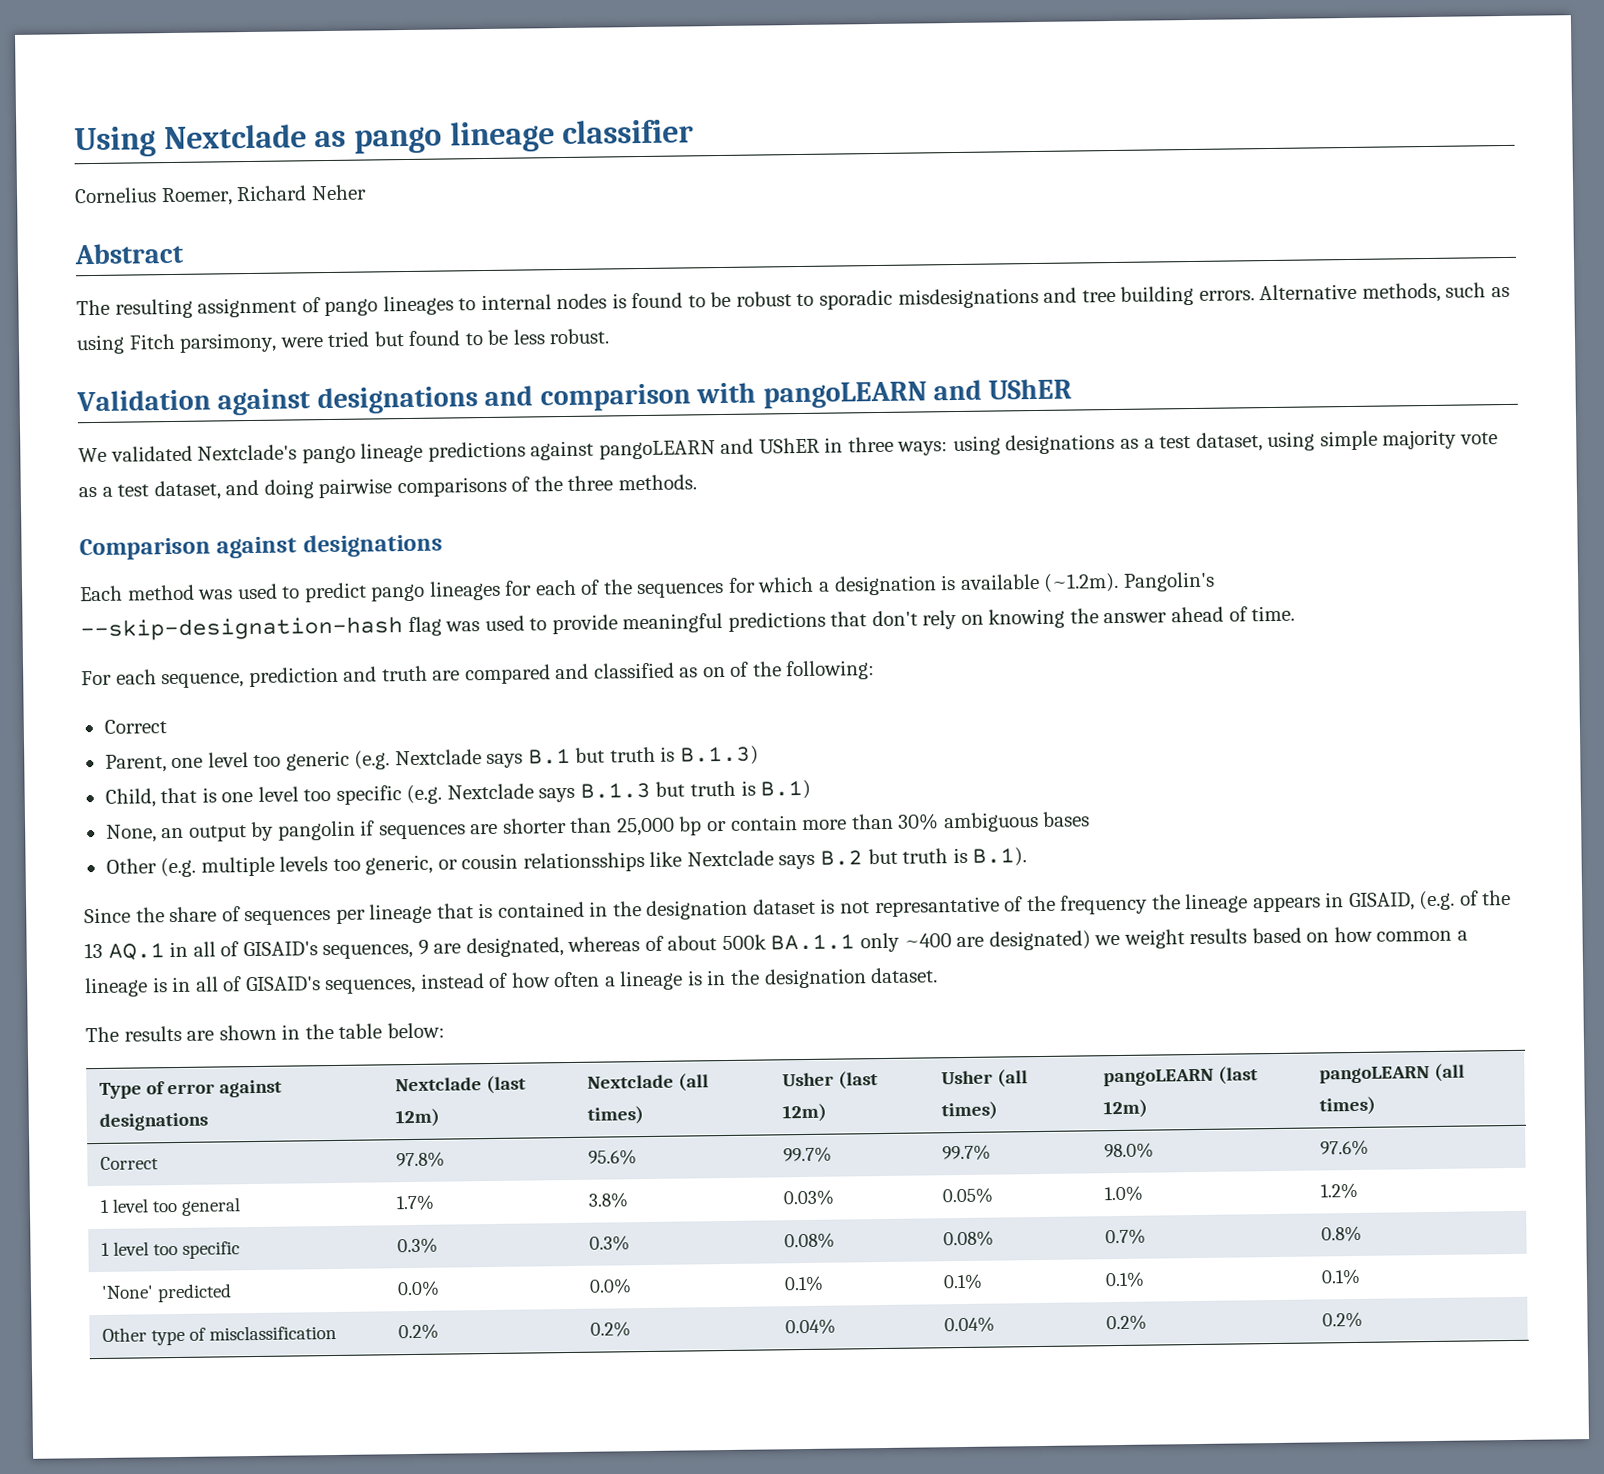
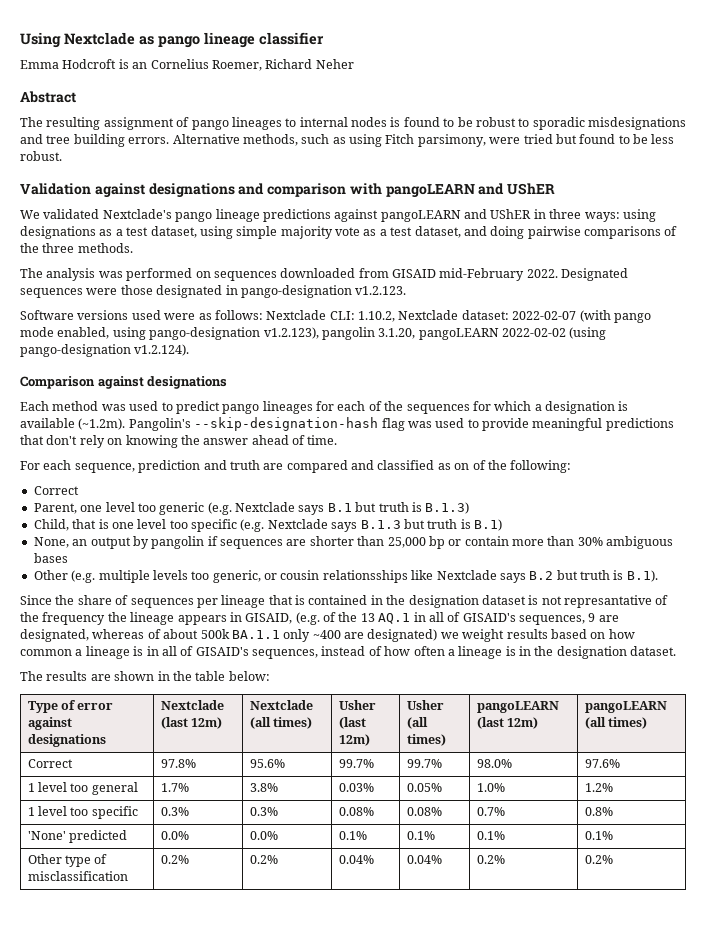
(695, 132) none -> [20,59,148,69] Emma Hodcroft is an
(697, 482) none -> [20,268,629,281] [20,285,407,298] [20,310,651,323] [20,327,607,340] [20,344,190,357] // The analysis was performed on sequences downloaded from GISAID mid-February 2022. Designated sequences were those designated in pango-designation v1.2.123. // Software versions used were as follows: Nextclade CLI: 1.10.2, Nextclade dataset: 2022-02-07 (with pango mode enabled, using pango-designation v1.2.123), pangolin 3.1.20, pangoLEARN 2022-02-02 (using pango-designation v1.2.124).

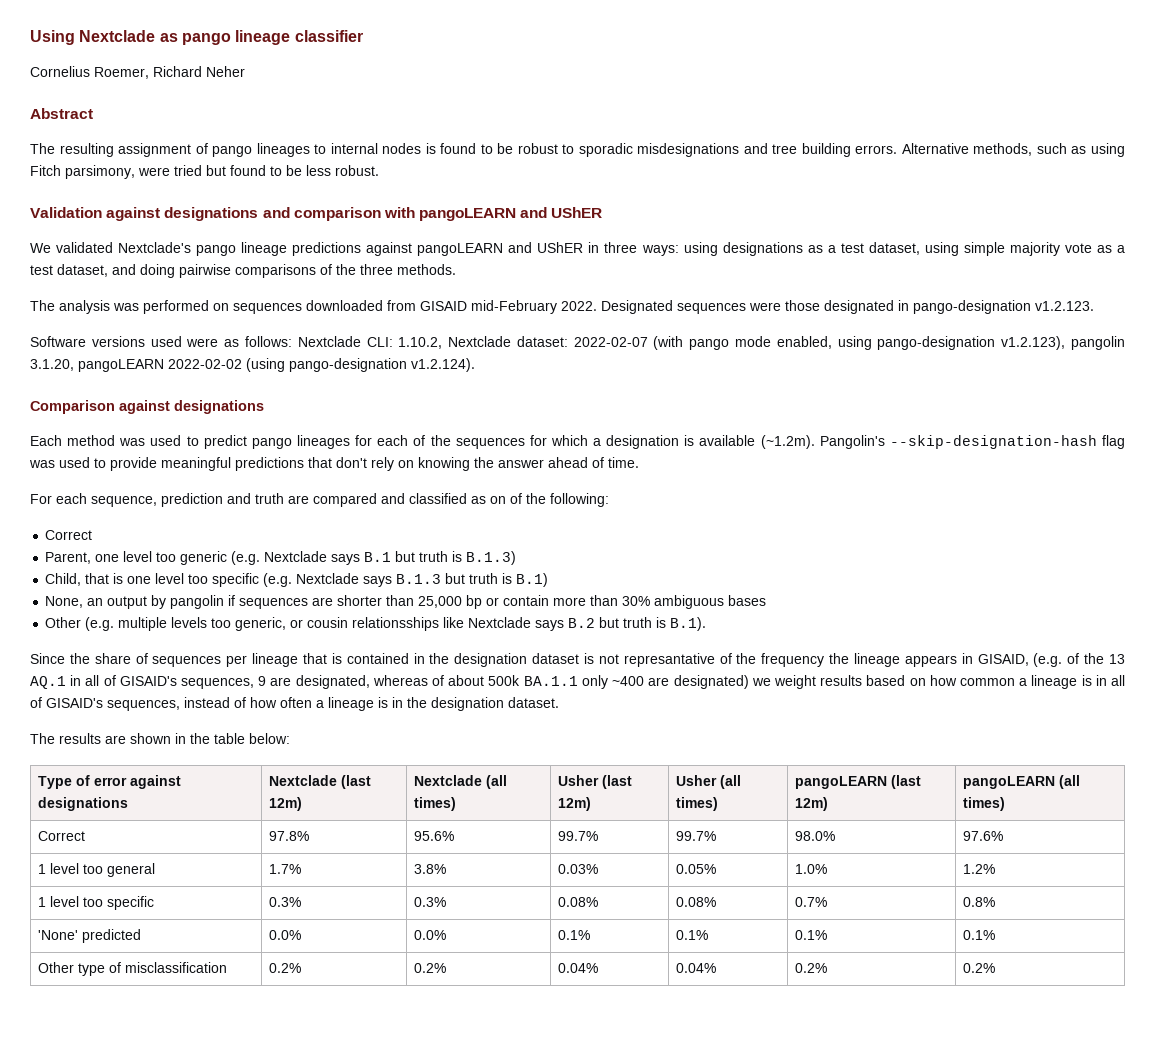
[20,59,148,69] Emma Hodcroft is an -> (363, 36) none

